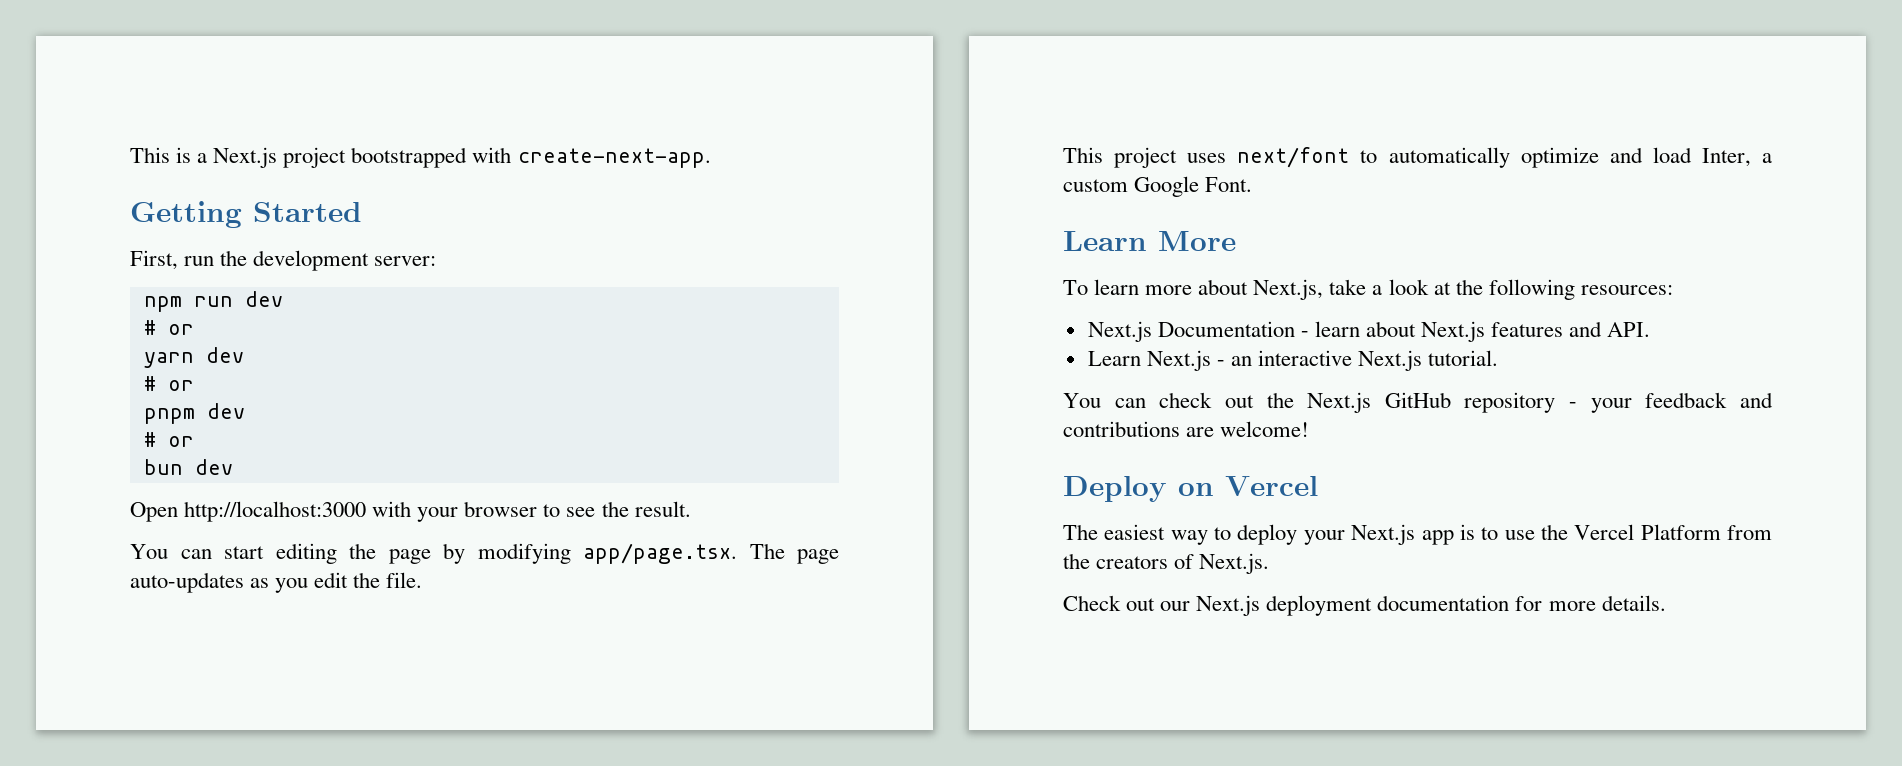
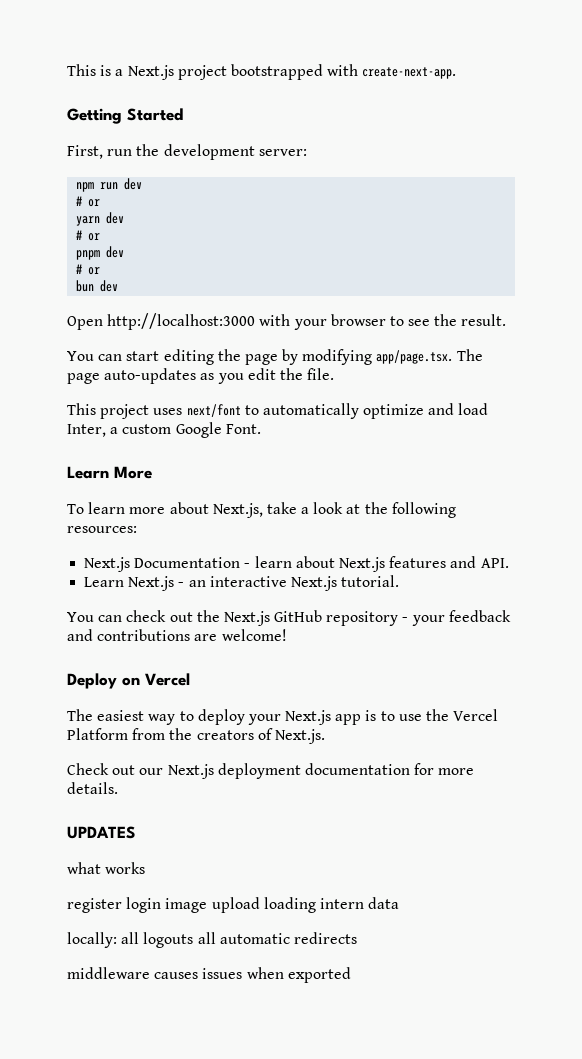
(1666, 603) none -> [67,826,136,839] [67,862,146,874] [67,897,400,913] [67,932,357,948] [67,967,351,983] // UPDATES // what works // register login image upload loading intern data // locally: all logouts all automatic redirects // middleware causes issues when exported

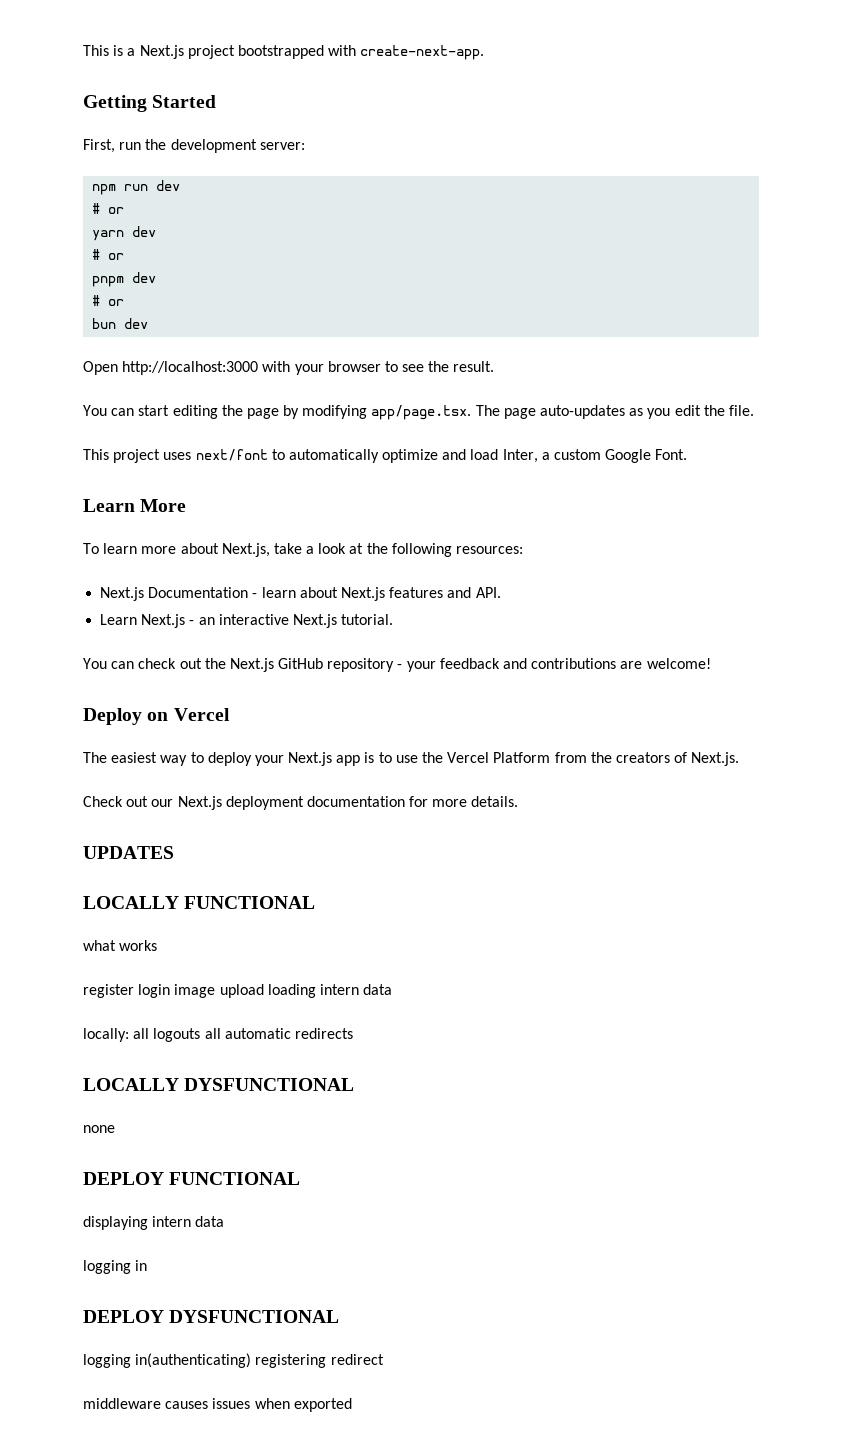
(136, 832) none -> [83,896,316,909] // LOCALLY FUNCTIONAL
(357, 938) none -> [83,1078,355,1091] [83,1125,115,1133] [83,1172,301,1185] [83,1216,225,1230] [83,1260,148,1274] [83,1310,340,1323] [83,1353,384,1368] // LOCALLY DYSFUNCTIONAL // none // DEPLOY FUNCTIONAL // displaying intern data // logging in // DEPLOY DYSFUNCTIONAL // logging in(authenticating) registering redirect

